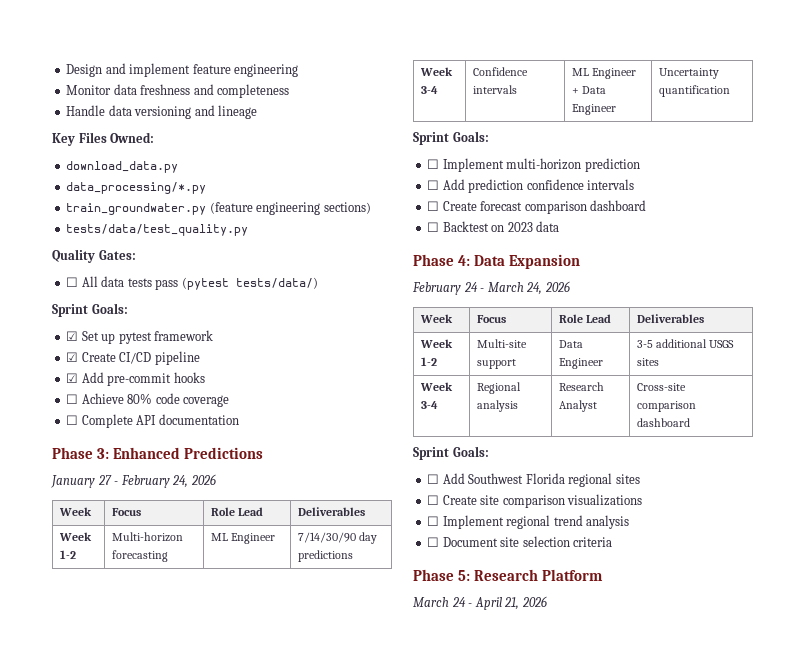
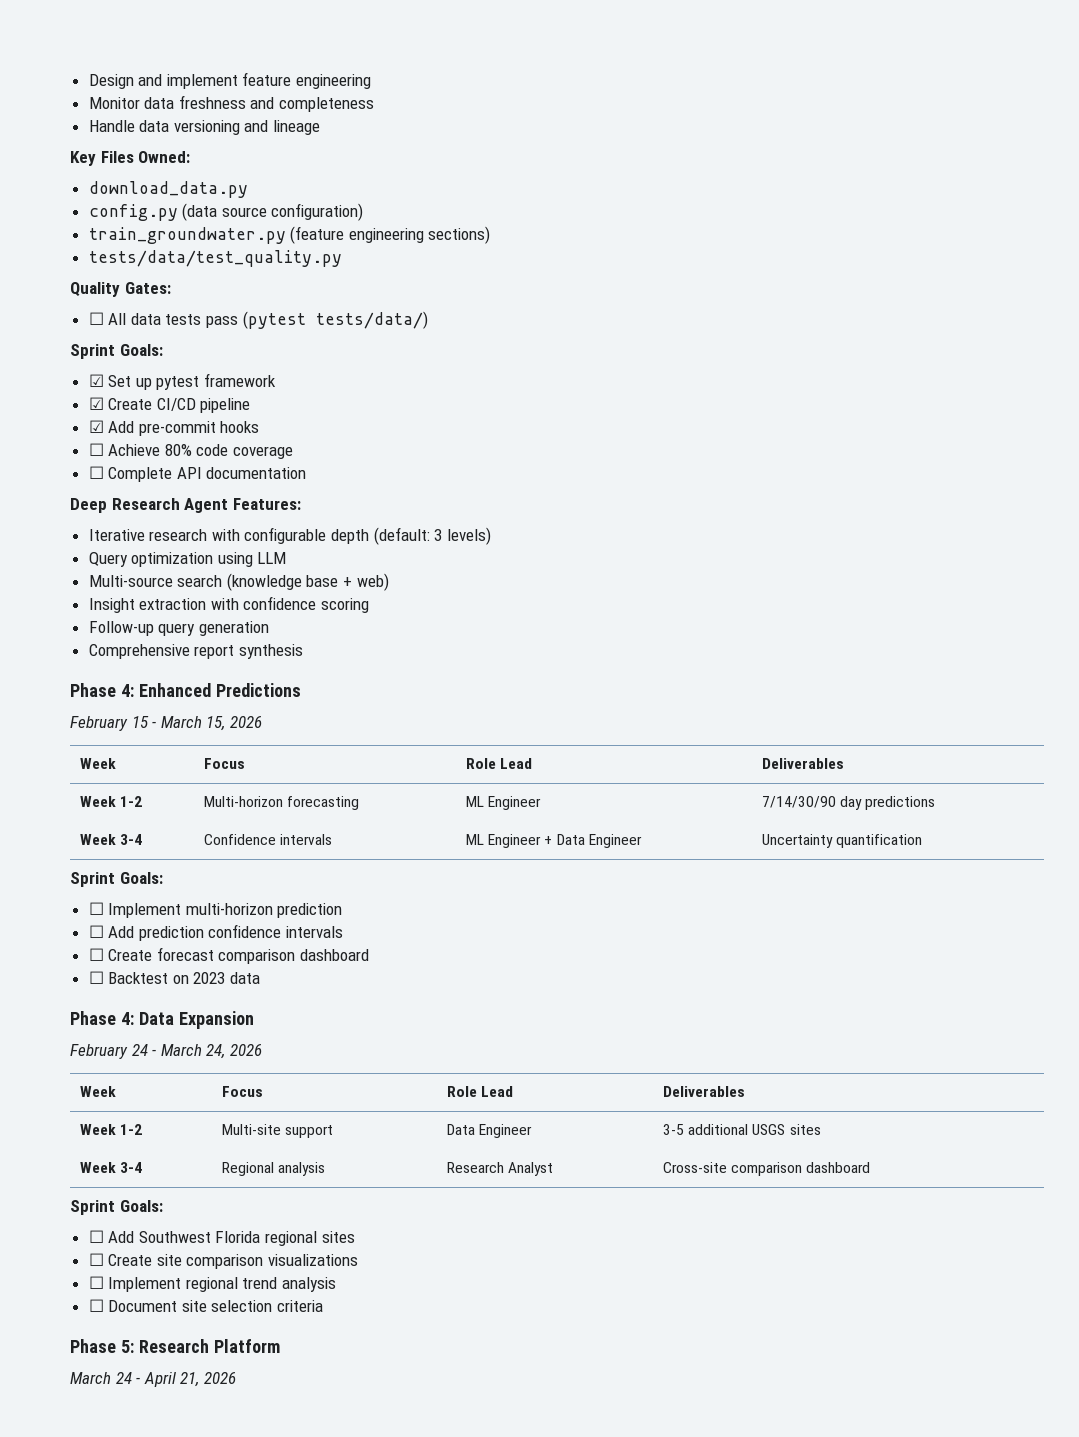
[66,182,207,194] data_processing/*.py -> [88,203,364,221] config.py (data source configuration)
[52,447,110,459] // Phase 3: -> [70,498,301,513] [88,527,491,545] [88,552,287,567] [88,573,389,591] [88,596,370,613] [88,621,269,636] [88,644,303,659] [70,683,134,697] // Deep Research Agent Features: // Iterative research with configurable depth (default: 3 levels) // Query optimization using LLM // Multi-source search (knowledge base + web) // Insight extraction with confidence scoring // Follow-up query generation // Comprehensive report synthesis // Phase 4:
[51,475,189,488] January 27 - February 24, -> [70,716,226,731] February 15 - March 15,

